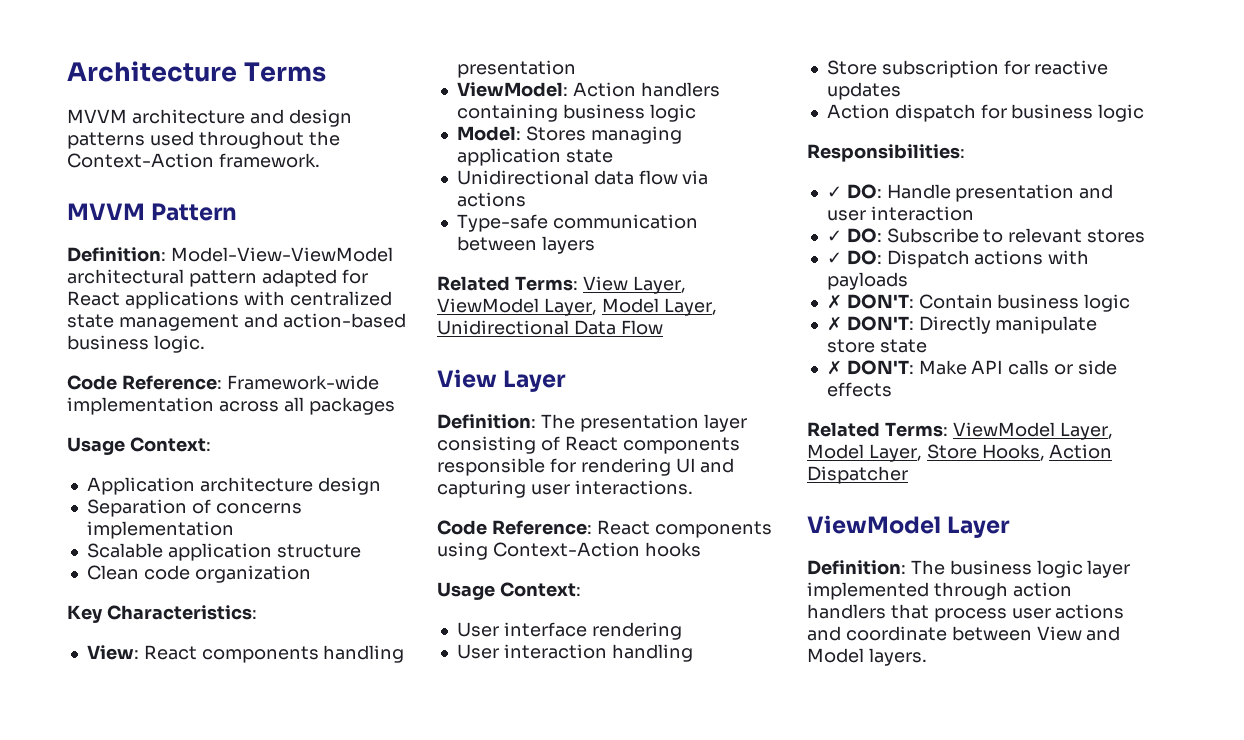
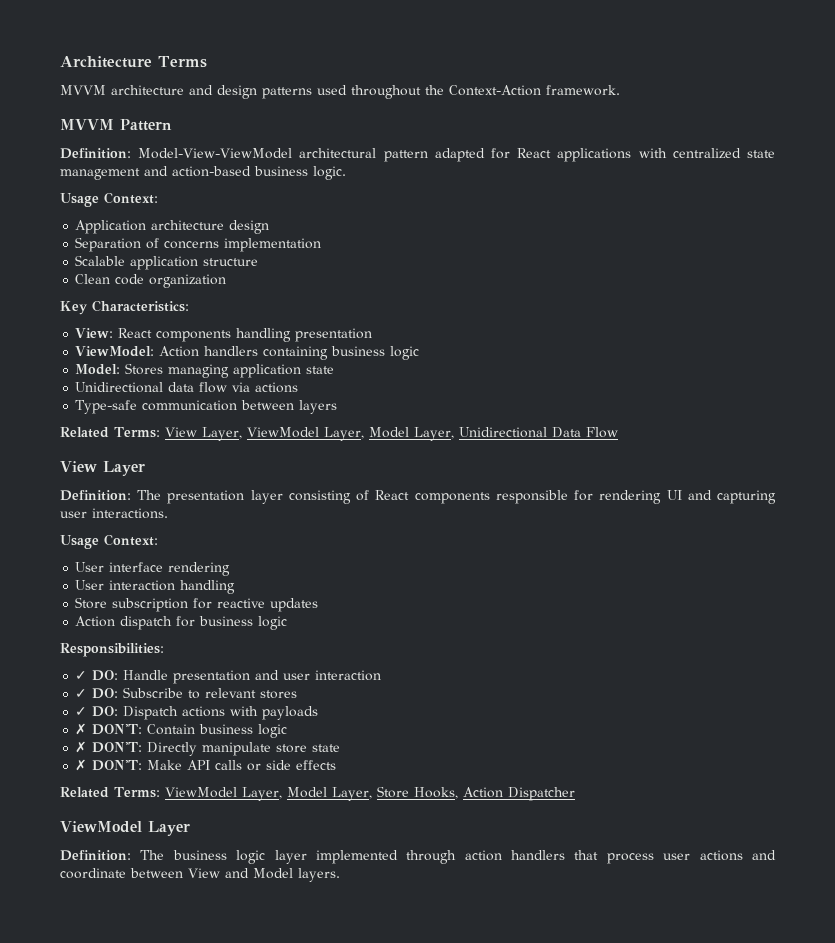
[67,375,379,390] [67,397,395,415] // Code Reference: Framework-wide implementation across all packages -> (346, 173) none
[437,520,772,538] [437,542,701,560] // Code Reference: React components using Context-Action hooks -> (168, 513) none

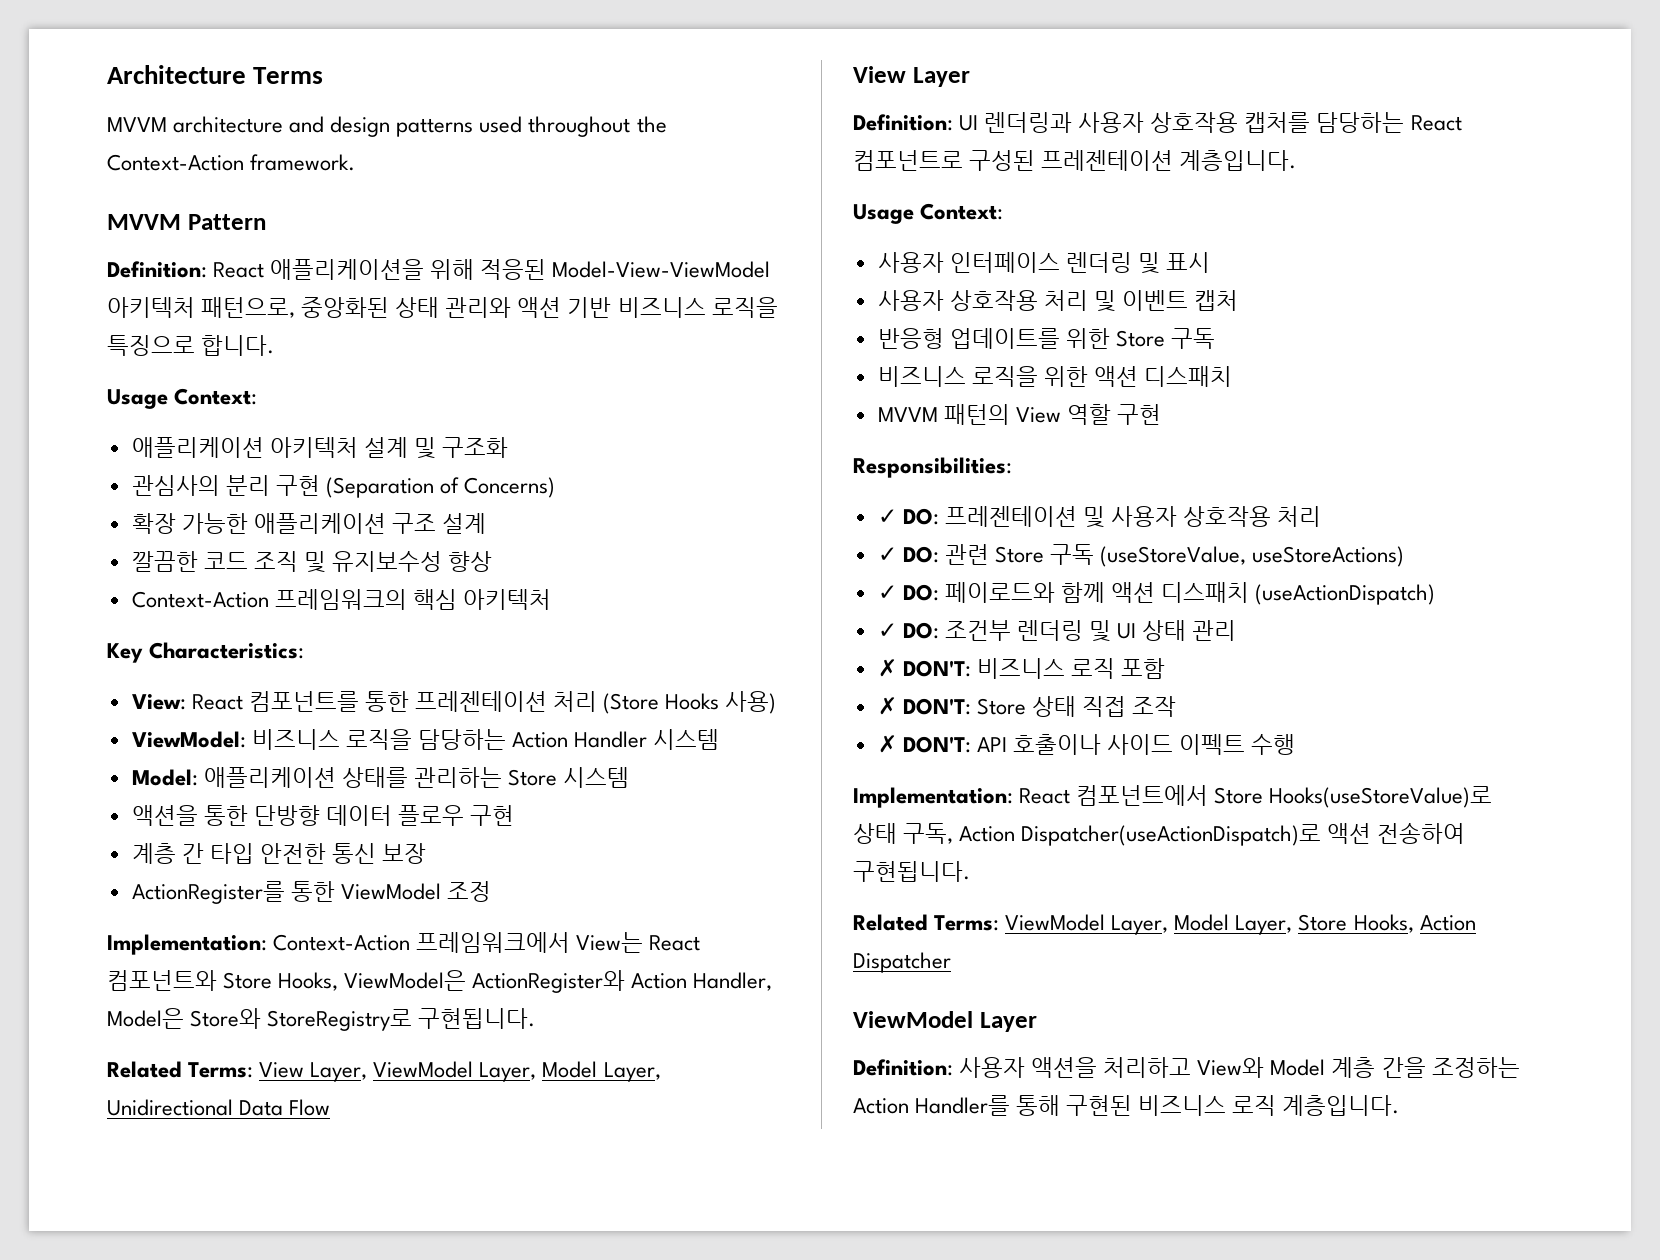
[138,148,775,162] [60,166,346,180] [60,192,158,207] [75,220,270,234] [75,237,322,252] [75,255,259,270] [75,274,227,288] [60,300,189,315] [75,328,373,342] [75,346,420,360] [75,363,335,378] [75,382,299,393] [75,400,338,414] Model-View-ViewModel architectural pattern adapted for React applications with centralized state management and action-based business logic. // Usage Context: // Application architecture design // Separation of concerns implementation // Scalable application structure // Clean code organization // Key Characteristics: // View: React components handling presentation // ViewModel: Action handlers containing business logic // Model: Stores managing application state // Unidirectional data flow via actions // Type-safe communication between layers -> [213,259,771,280] [107,297,778,318] [107,335,275,356] [107,388,258,409] [131,437,509,459] [131,475,556,498] [131,513,487,534] [131,551,493,573] [131,589,551,610] [107,642,305,663] [131,691,777,714] [131,729,720,750] [131,767,630,788] [131,805,515,826] [131,843,427,864] [131,881,491,904] [107,932,701,955] [107,970,773,993] [107,1008,536,1031] React 애플리케이션을 위해 적응된 Model-View-ViewModel 아키텍처 패턴으로, 중앙화된 상태 관리와 액션 기반 비즈니스 로직을 특징으로 합니다. // Usage Context: // 애플리케이션 아키텍처 설계 및 구조화 // 관심사의 분리 구현 (Separation of Concerns) // 확장 가능한 애플리케이션 구조 설계 // 깔끔한 코드 조직 및 유지보수성 향상 // Context-Action 프레임워크의 핵심 아키텍처 // Key Characteristics: // View: React 컴포넌트를 통한 프레젠테이션 처리 (Store Hooks 사용) // ViewModel: 비즈니스 로직을 담당하는 Action Handler 시스템 // Model: 애플리케이션 상태를 관리하는 Store 시스템 // 액션을 통한 단방향 데이터 플로우 구현 // 계층 간 타입 안전한 통신 보장 // ActionRegister를 통한 ViewModel 조정 // Implementation: Context-Action 프레임워크에서 View는 React 컴포넌트와 Store Hooks, ViewModel은 ActionRegister와 Action Handler, Model은 Store와 StoreRegistry로 구현됩니다.
[137,490,777,504] [60,508,168,519] [60,534,158,549] [75,562,231,576] [75,580,236,594] [75,597,319,612] [75,616,288,630] [60,643,164,657] [75,670,382,684] [75,687,298,699] [75,706,319,720] [75,723,288,738] [75,741,341,756] [75,759,337,771] The presentation layer consisting of React components responsible for rendering UI and capturing user interactions. // Usage Context: // User interface rendering // User interaction handling // Store subscription for reactive updates // Action dispatch for business logic // Responsibilities: // ✓ DO: Handle presentation and user interaction // ✓ DO: Subscribe to relevant stores // ✓ DO: Dispatch actions with payloads // ✗ DON'T: Contain business logic // ✗ DON'T: Directly manipulate store state // ✗ DON'T: Make API calls or side effects -> [959,112,1462,133] [853,150,1297,171] [853,203,1004,224] [877,252,1211,274] [877,290,1239,312] [877,328,1216,349] [877,366,1233,387] [877,404,1162,425] [853,457,1012,478] [877,506,1322,528] [877,544,1405,567] [877,582,1436,605] [877,620,1237,642] [877,658,1166,679] [877,696,1177,717] [877,734,1296,755] [853,785,1493,808] [853,822,1466,846] [853,861,970,882] UI 렌더링과 사용자 상호작용 캡처를 담당하는 React 컴포넌트로 구성된 프레젠테이션 계층입니다. // Usage Context: // 사용자 인터페이스 렌더링 및 표시 // 사용자 상호작용 처리 및 이벤트 캡처 // 반응형 업데이트를 위한 Store 구독 // 비즈니스 로직을 위한 액션 디스패치 // MVVM 패턴의 View 역할 구현 // Responsibilities: // ✓ DO: 프레젠테이션 및 사용자 상호작용 처리 // ✓ DO: 관련 Store 구독 (useStoreValue, useStoreActions) // ✓ DO: 페이로드와 함께 액션 디스패치 (useActionDispatch) // ✓ DO: 조건부 렌더링 및 UI 상태 관리 // ✗ DON'T: 비즈니스 로직 포함 // ✗ DON'T: Store 상태 직접 조작 // ✗ DON'T: API 호출이나 사이드 이펙트 수행 // Implementation: React 컴포넌트에서 Store Hooks(useStoreValue)로 상태 구독, Action Dispatcher(useActionDispatch)로 액션 전송하여 구현됩니다.
[140,850,776,864] [60,868,340,882] The business logic layer implemented through action handlers that process user actions and coordinate between View and Model layers. -> [959,1057,1520,1078] [853,1095,1400,1116] 사용자 액션을 처리하고 View와 Model 계층 간을 조정하는 Action Handler를 통해 구현된 비즈니스 로직 계층입니다.

